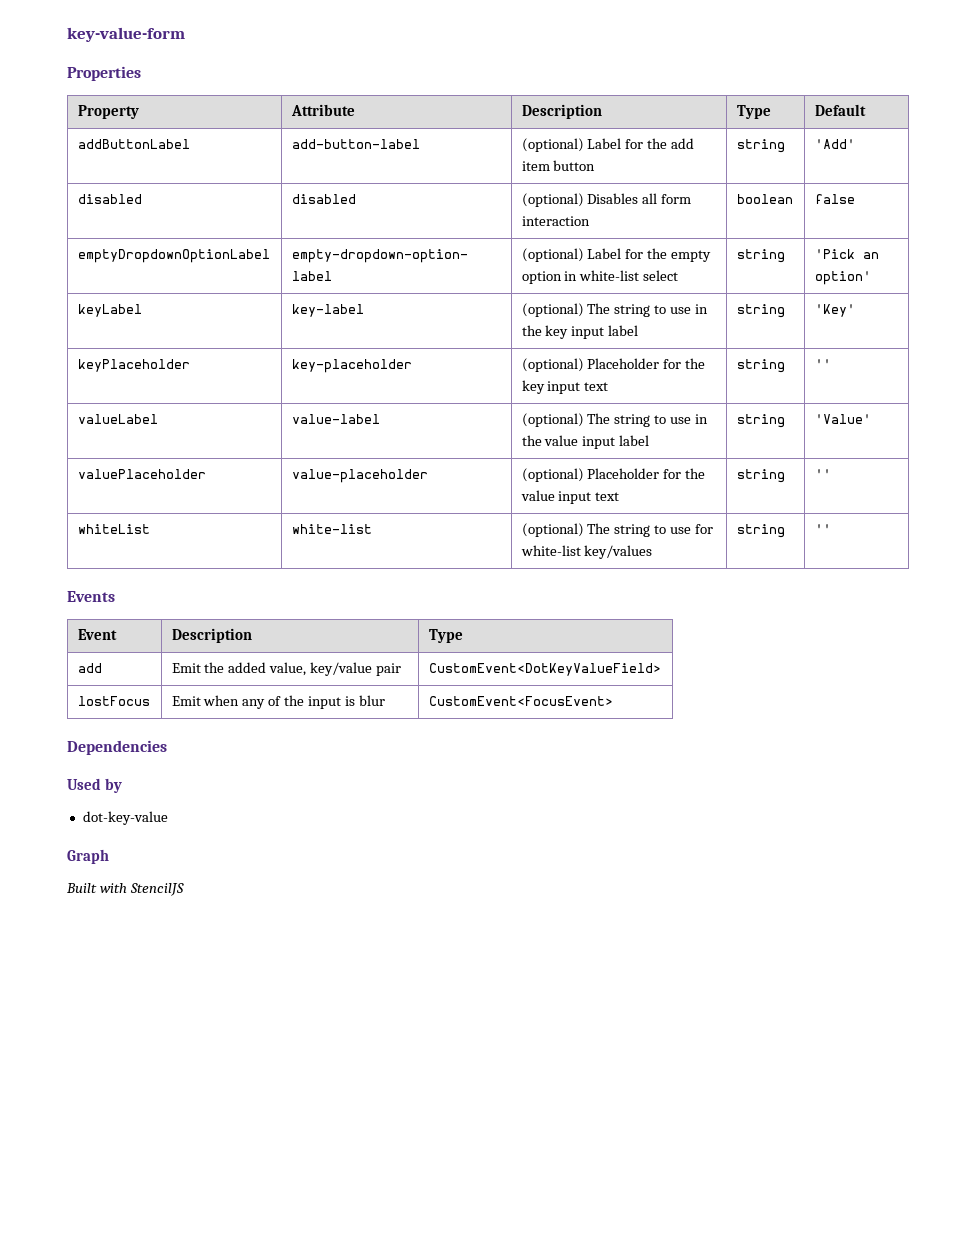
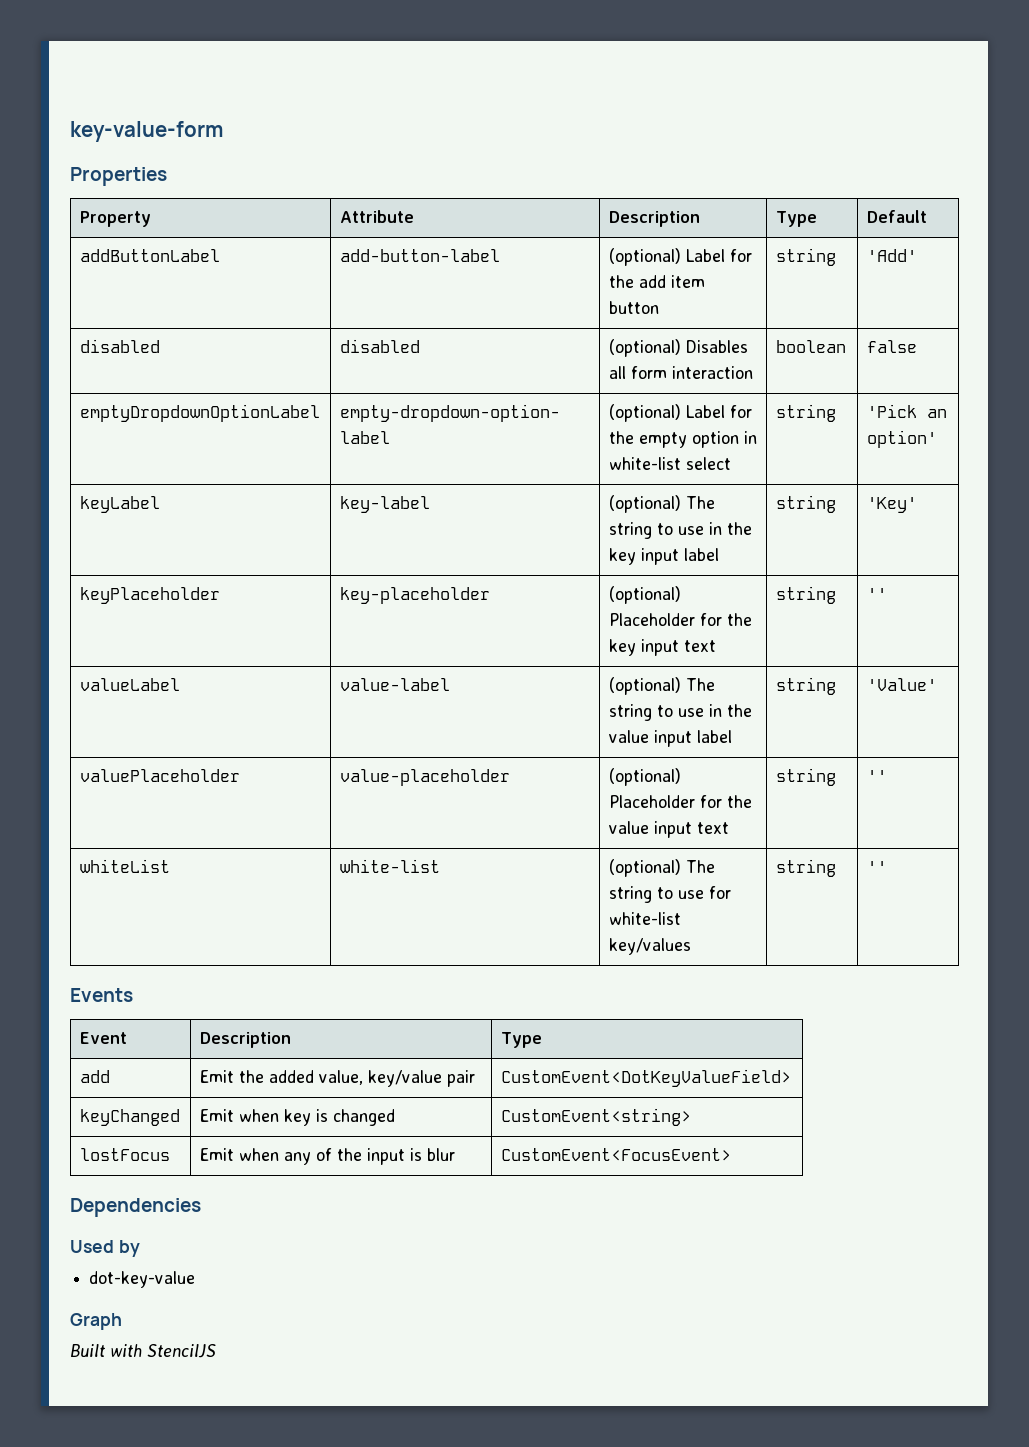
(661, 669) none -> [79,1109,180,1126] [199,1109,395,1126] [500,1108,691,1126] // keyChanged | Emit when key is changed | CustomEvent<string>

